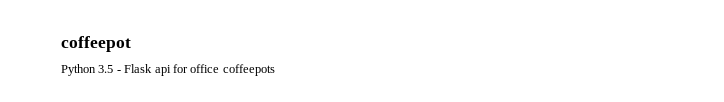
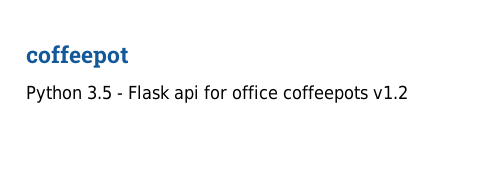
(275, 70) none -> [373,85,408,99] v1.2

